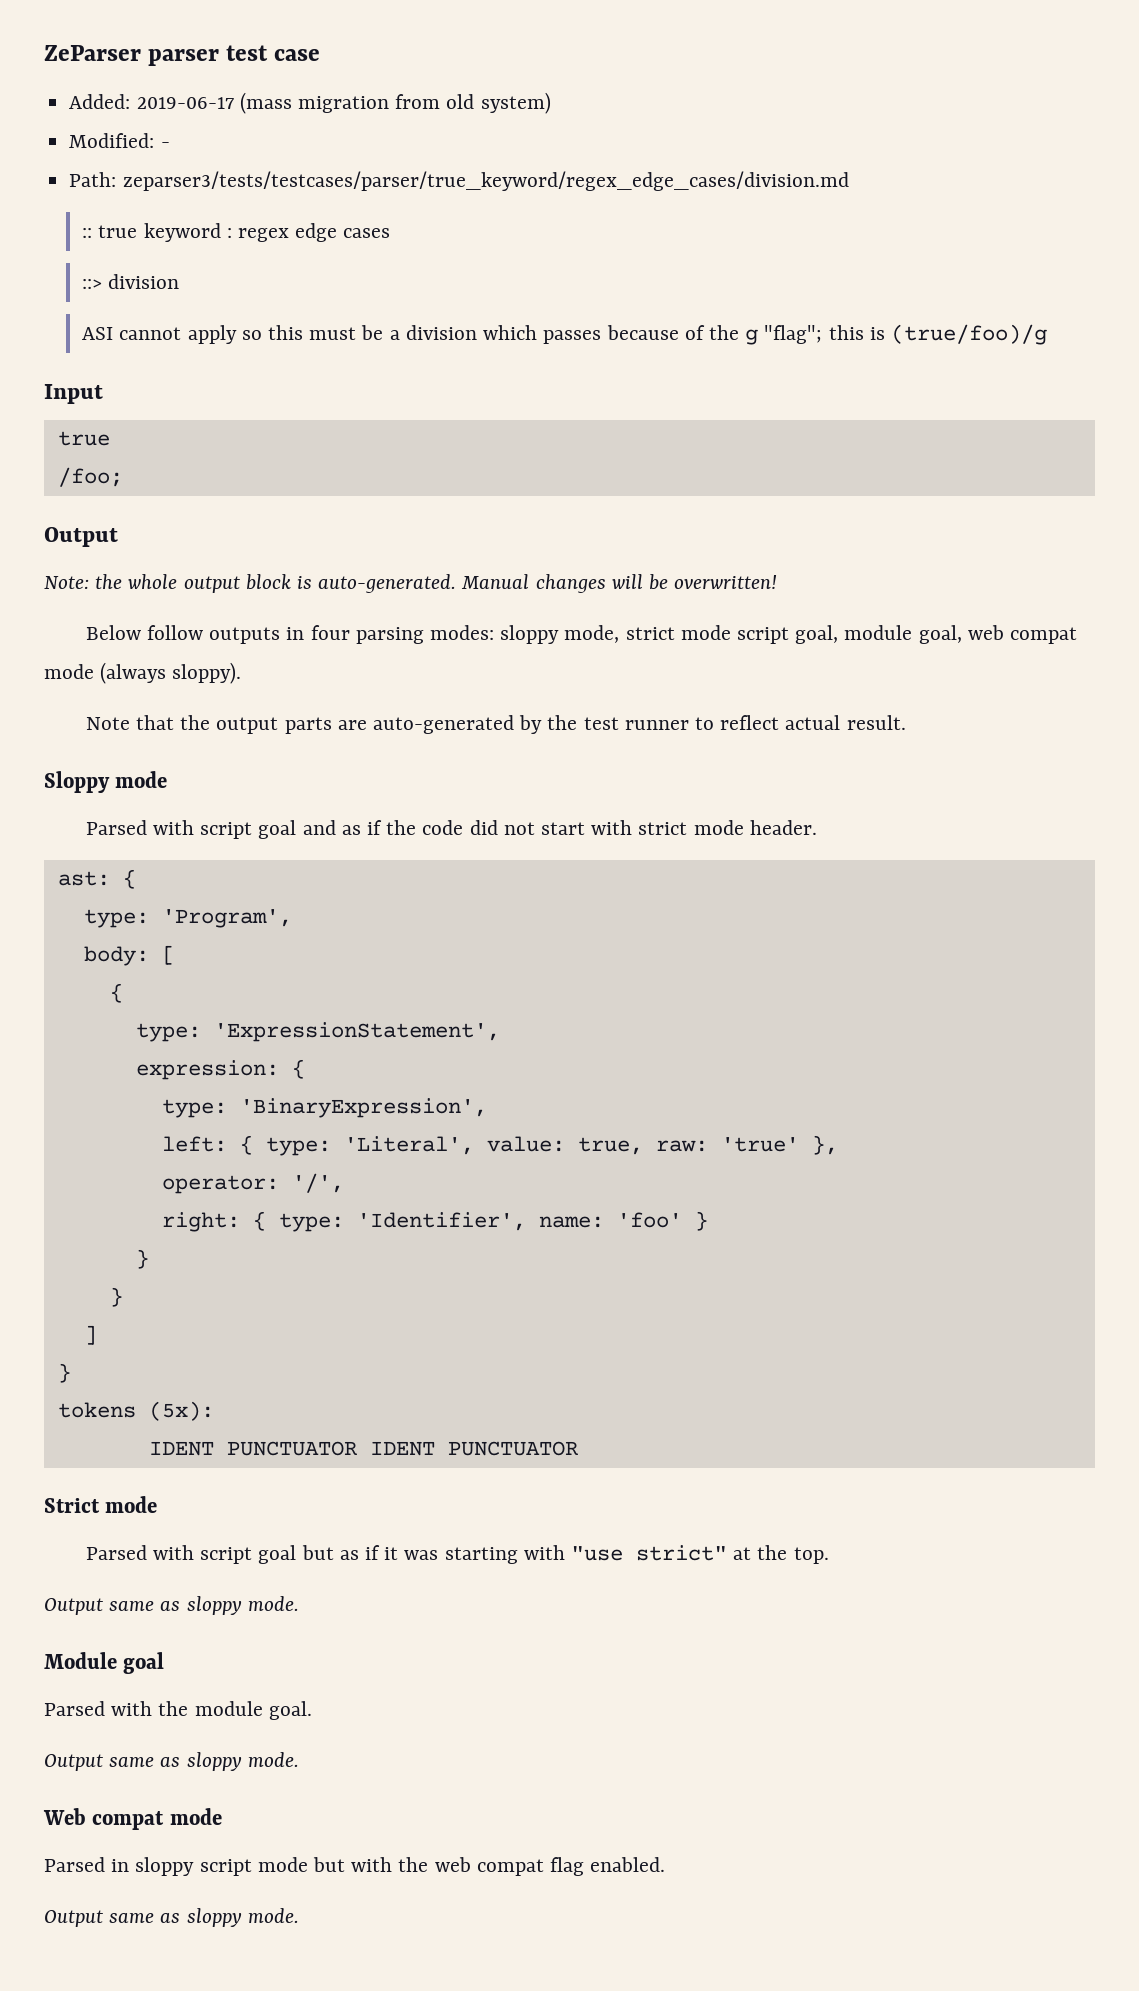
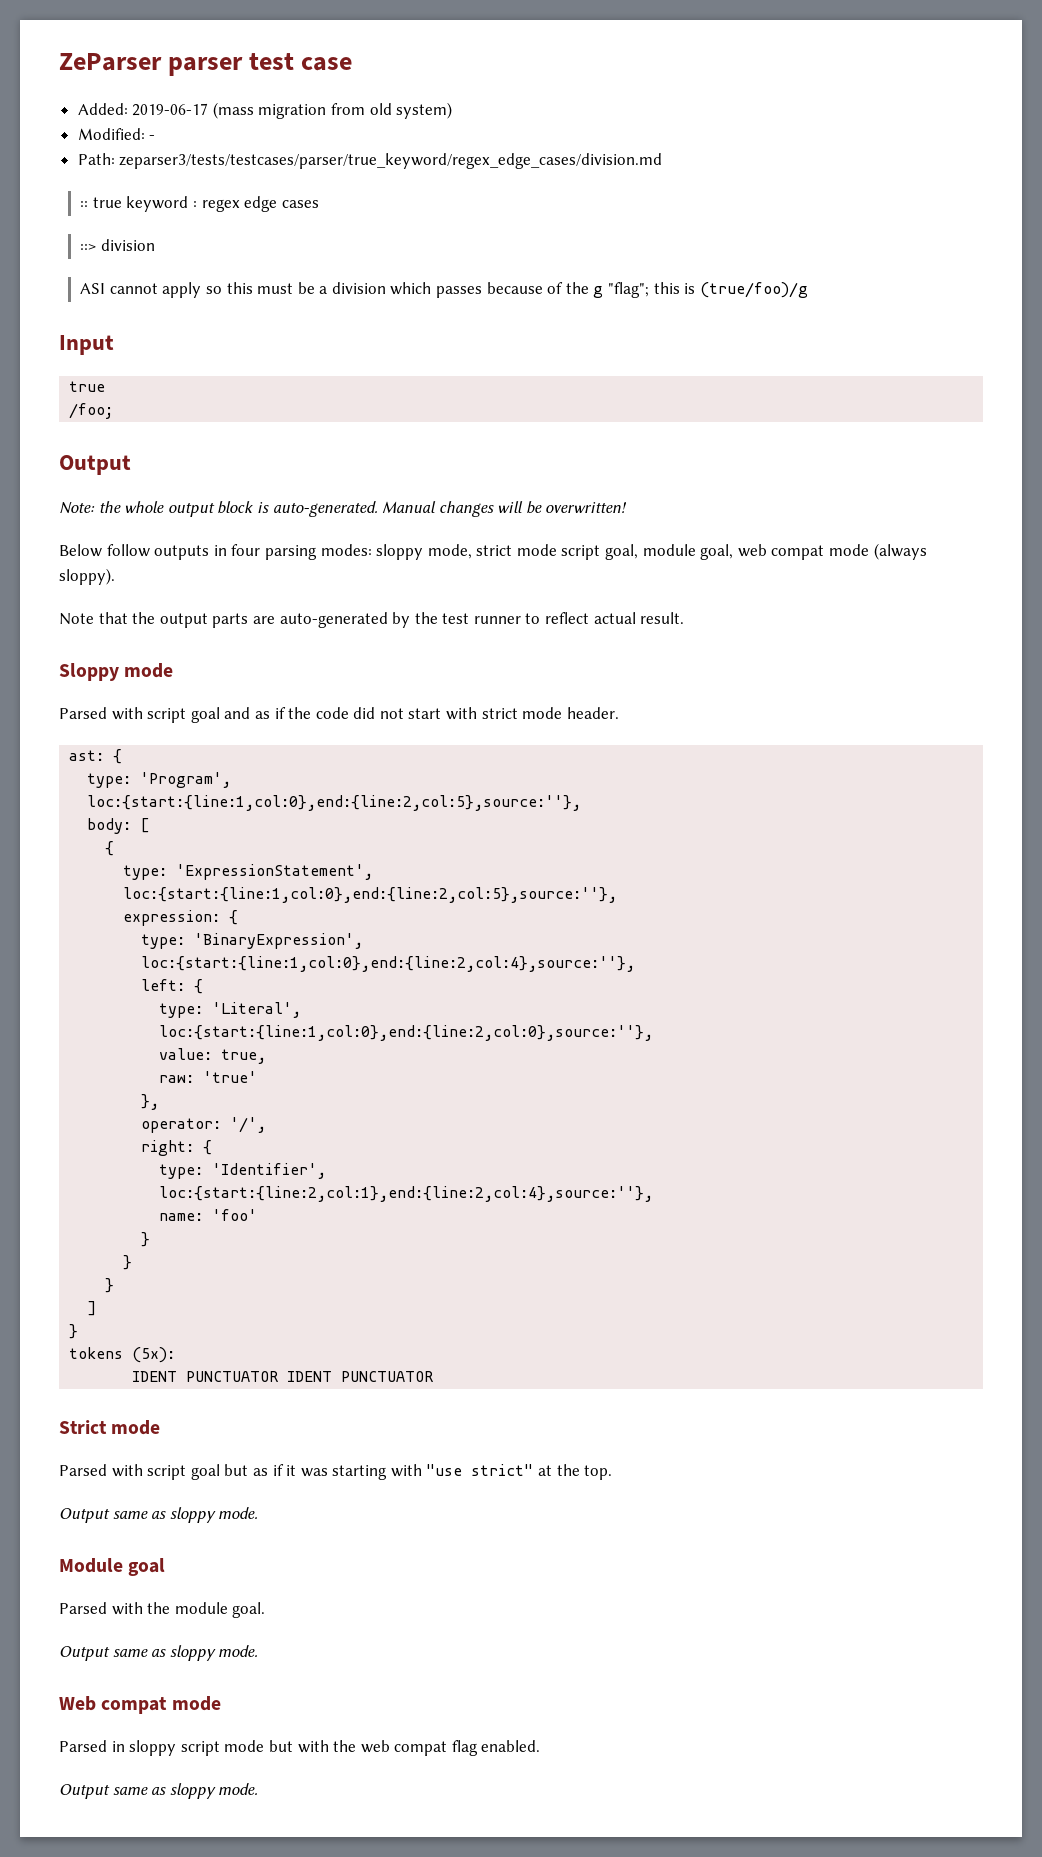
(292, 918) none -> [87,795,582,811] // loc:{start:{line:1,col:0},end:{line:2,col:5},source:''},
(500, 1032) none -> [123,887,618,903] // loc:{start:{line:1,col:0},end:{line:2,col:5},source:''},
(487, 1108) none -> [141,956,636,972] // loc:{start:{line:1,col:0},end:{line:2,col:4},source:''},
(253, 1145) none -> (204, 986) //
(474, 1145) none -> [159,1025,654,1041] // loc:{start:{line:1,col:0},end:{line:2,col:0},source:''}, //
(643, 1146) none -> (267, 1056) //
(799, 1144) none -> (258, 1077) //
(266, 1221) none -> (213, 1147) //
(526, 1221) none -> [159,1186,654,1202] // loc:{start:{line:2,col:1},end:{line:2,col:4},source:''}, //
(682, 1220) none -> (258, 1215) //

